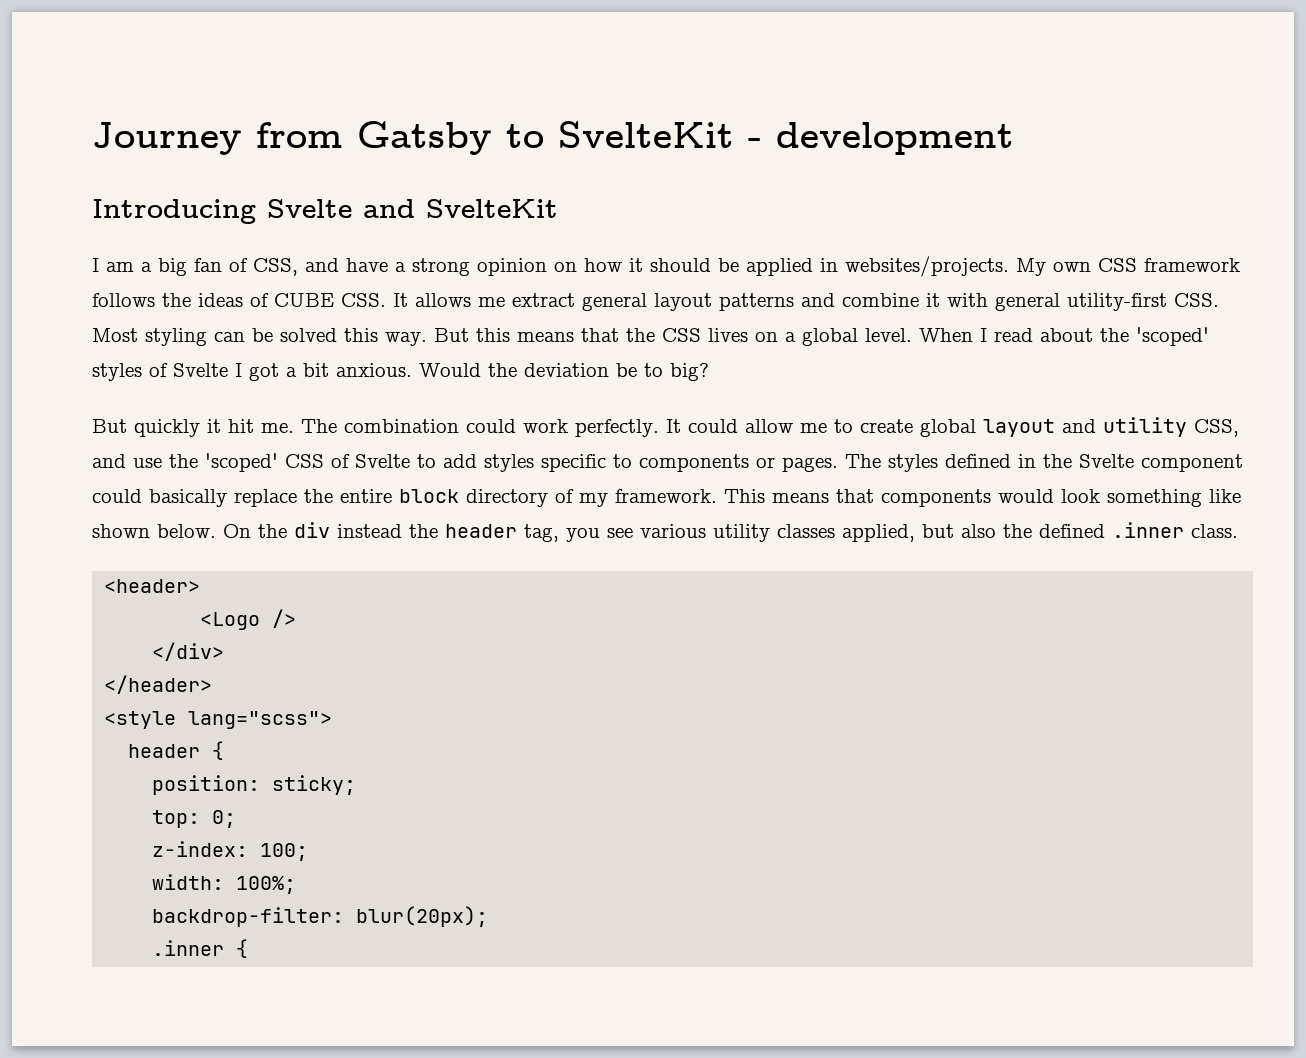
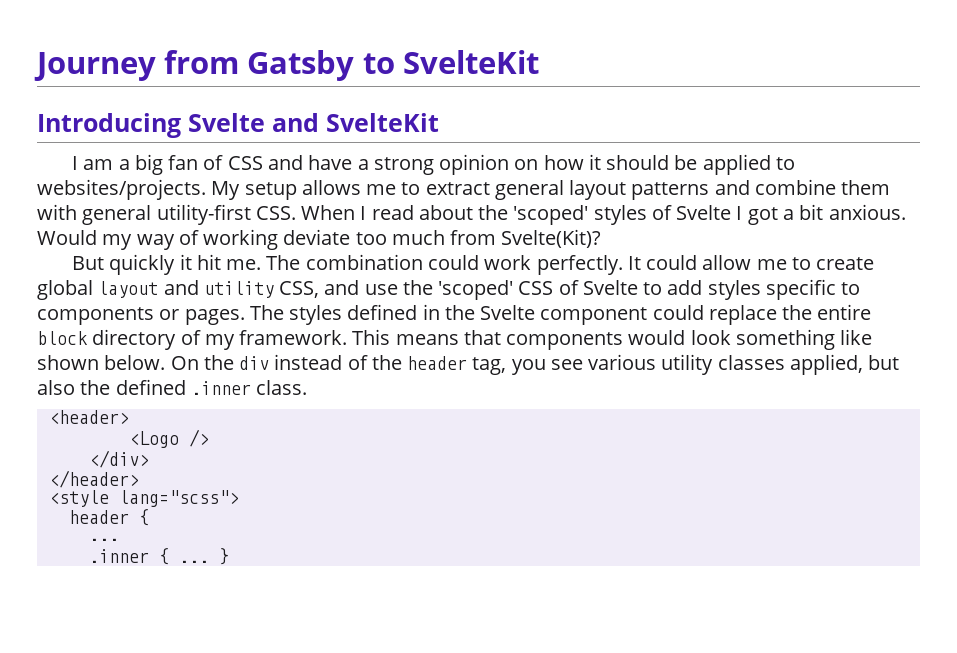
[748,122,1014,155] - development -> (539, 62) none
[253,258,298,276] CSS, -> [227,156,263,170] CSS
[820,258,838,272] in -> [775,157,795,170] to
[1053,258,1240,272] [92,293,408,307] own CSS framework follows the ideas of CUBE CSS. It -> [244,182,297,200] setup
(505, 302) none -> [401,182,421,195] to
[926,293,940,307] it -> [841,180,891,195] them
[92,328,912,346] Most styling can be solved this way. But this means that the CSS lives on a global level. -> (296, 213) none
[488,363,709,381] the deviation be to big? -> [102,229,602,250] my way of working deviate too much from Svelte(Kit)?
[149,489,227,507] basically -> (704, 312) none
(402, 531) none -> [347,355,368,370] of
[152,775,357,795] [152,810,237,828] [152,841,309,861] [152,874,297,894] [152,906,489,927] position: sticky; // top: 0; // z-index: 100; // width: 100%; // backdrop-filter: blur(20px); -> [88,538,119,541] ...
(249, 948) none -> [178,548,229,565] ... }

